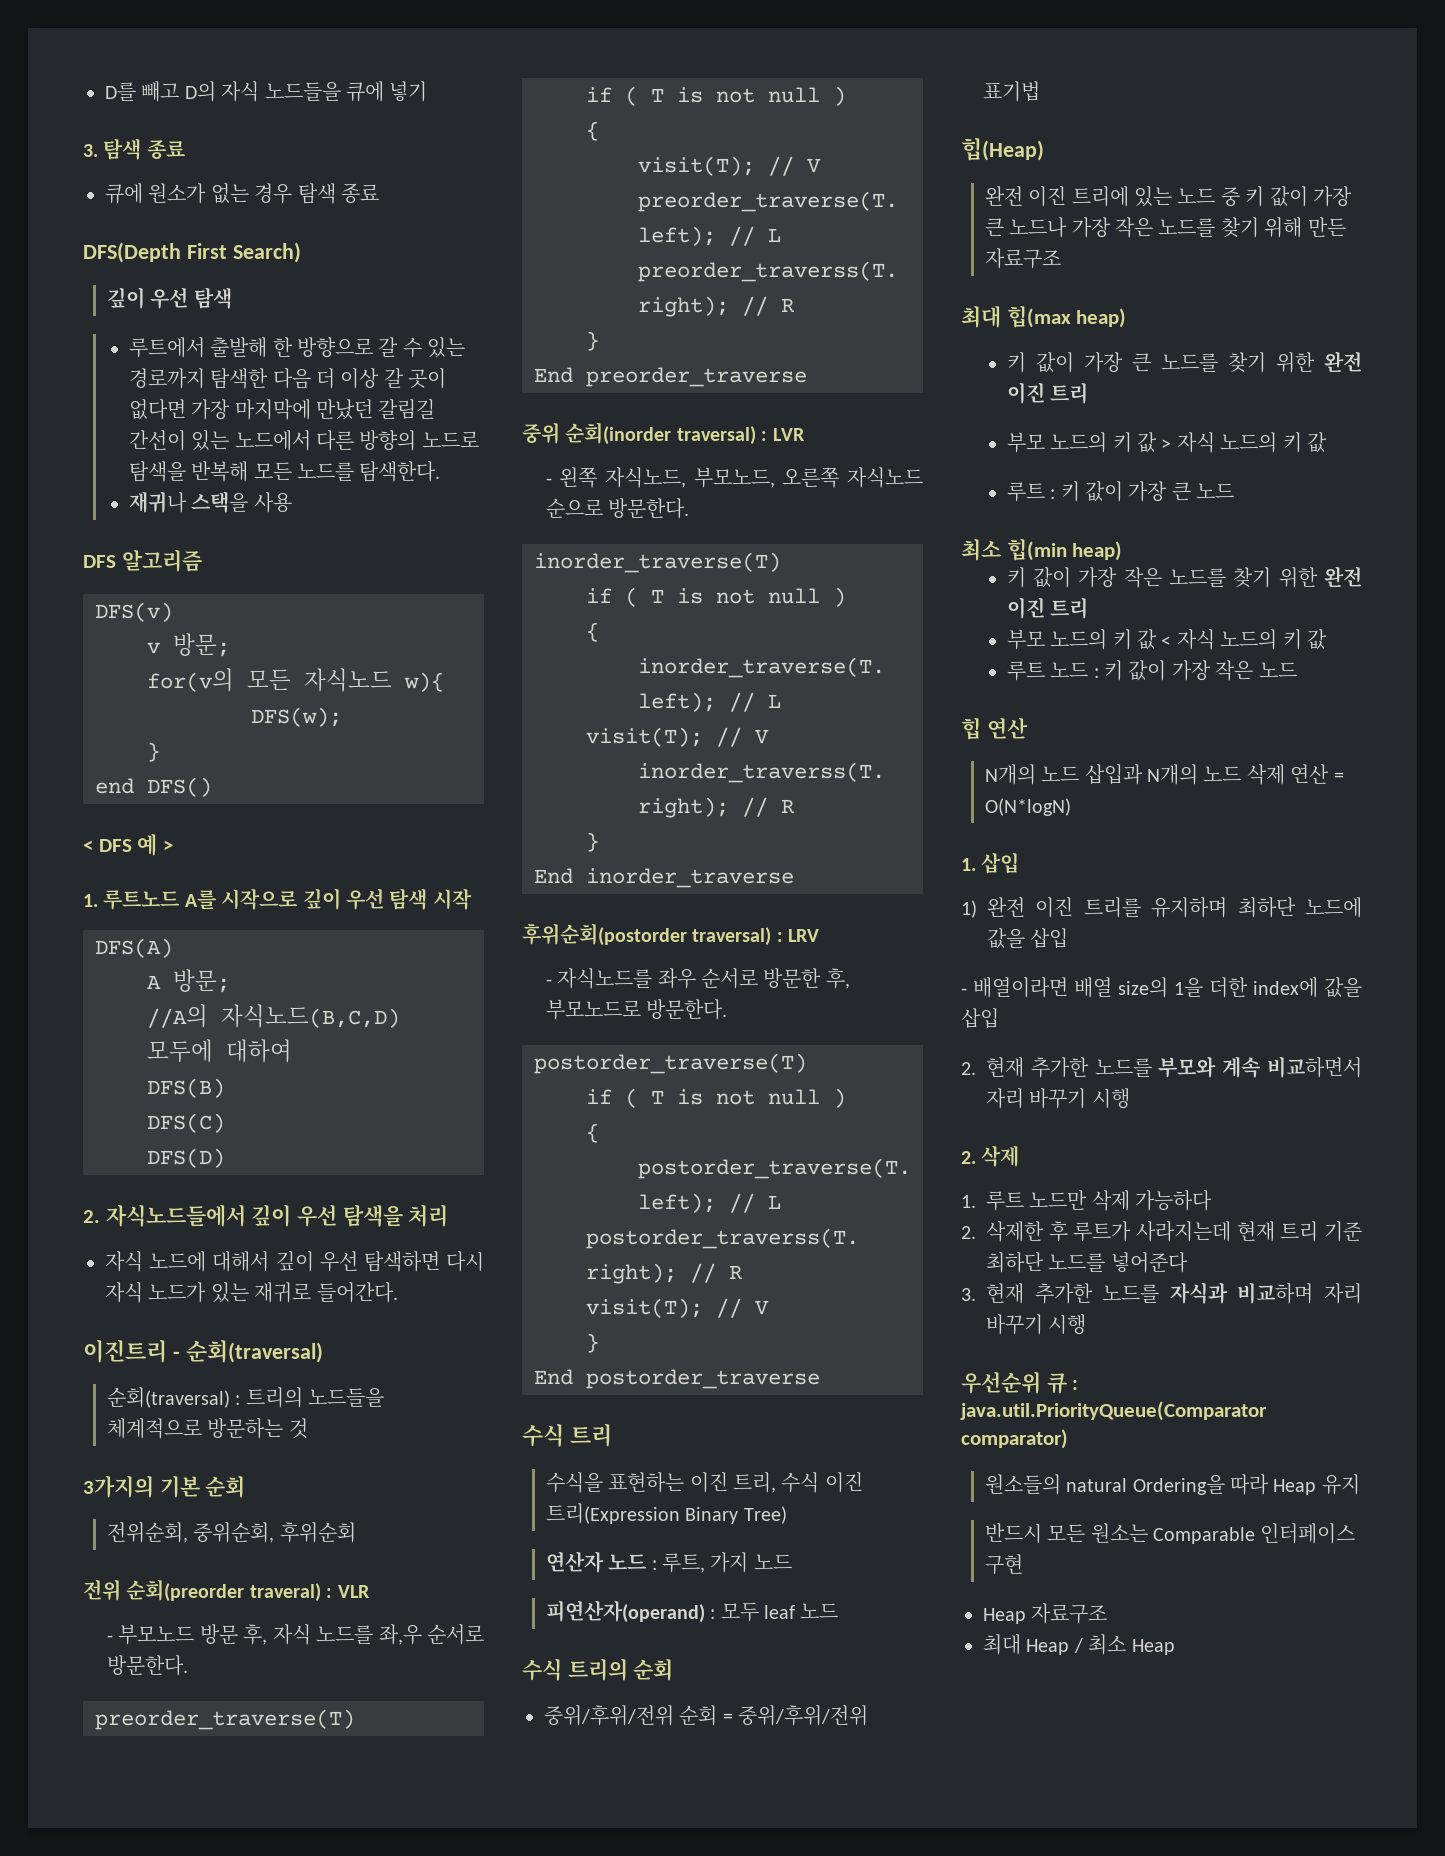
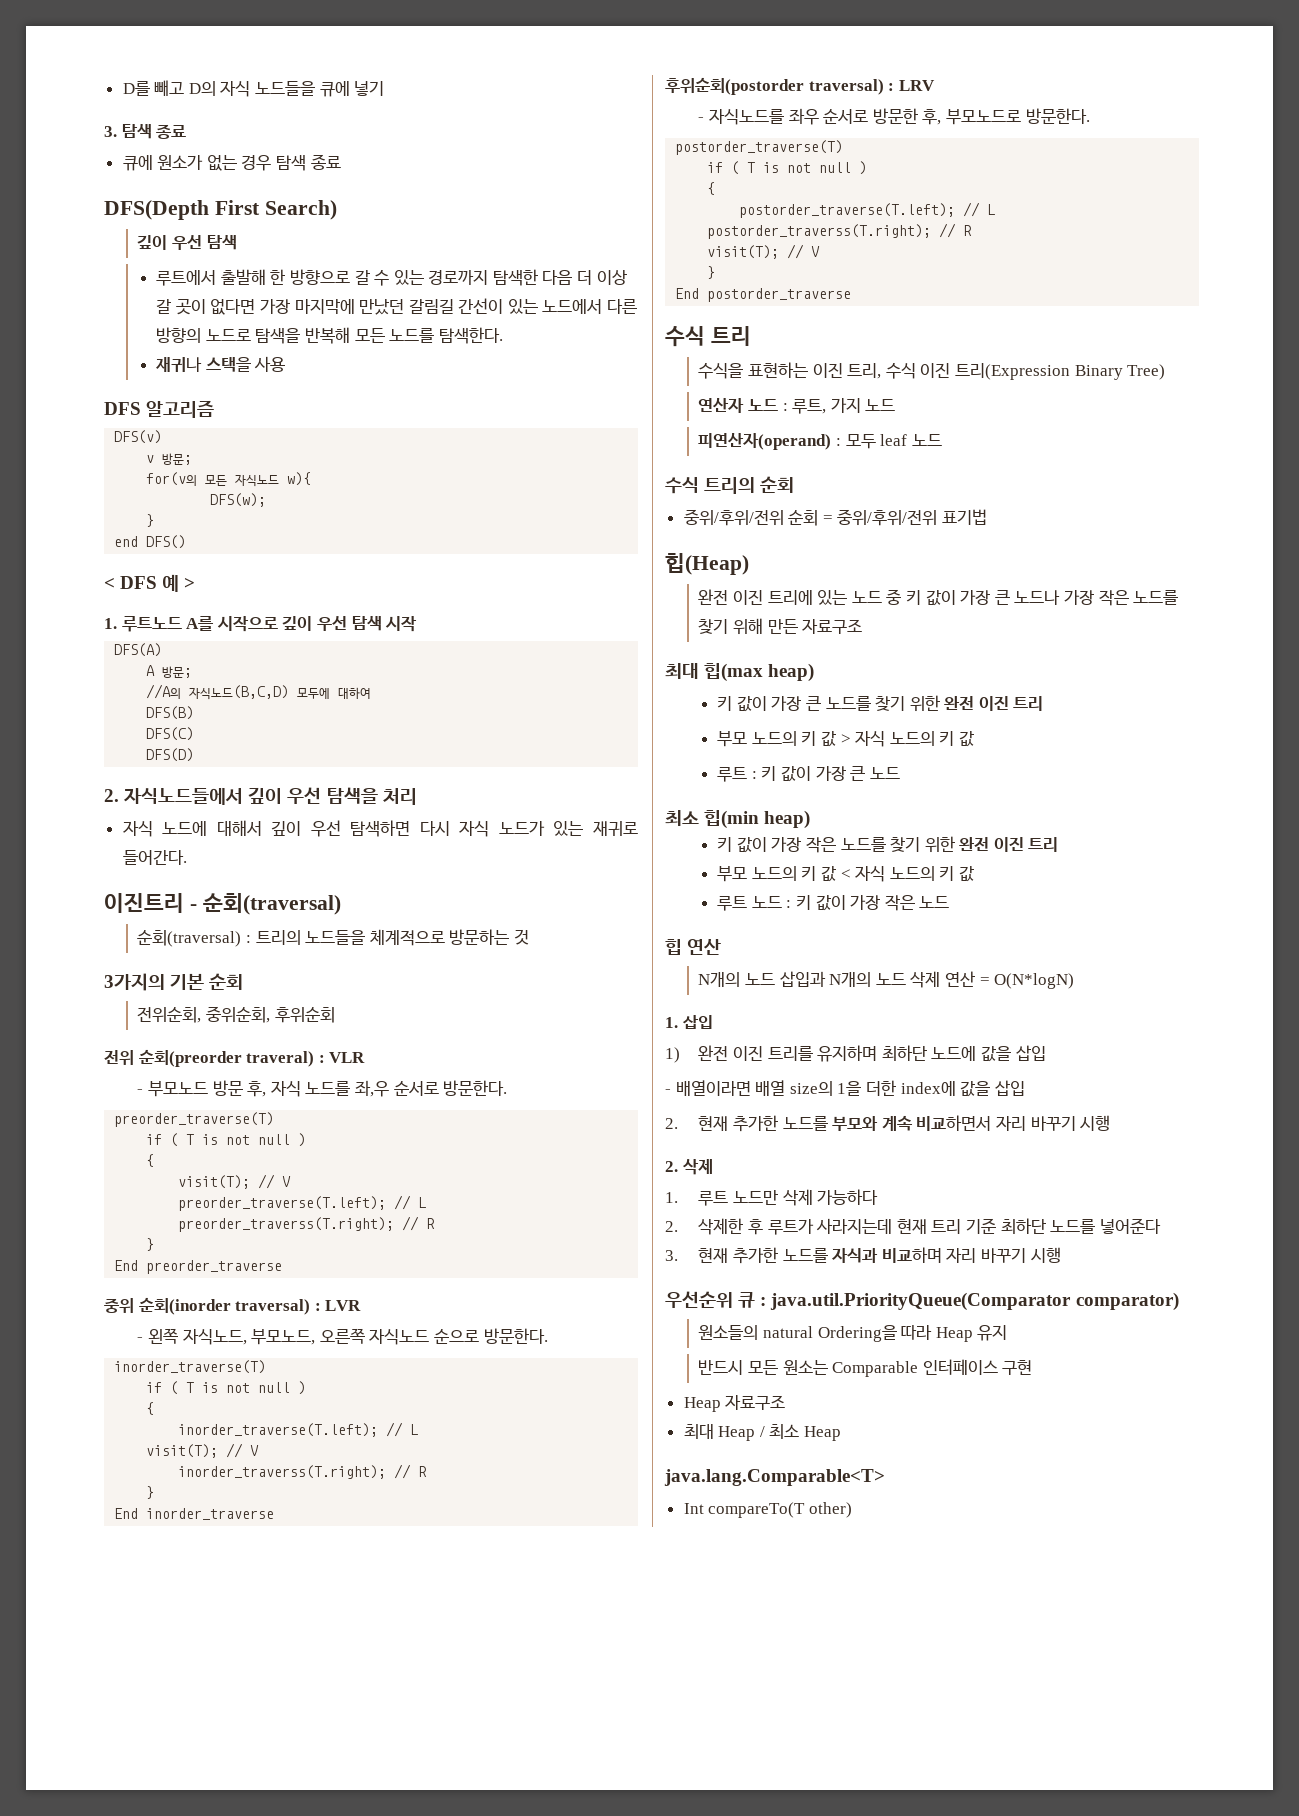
(1175, 1647) none -> [664,1469,885,1486] [683,1502,852,1518] // java.lang.Comparable<T> // Int compareTo(T other)

